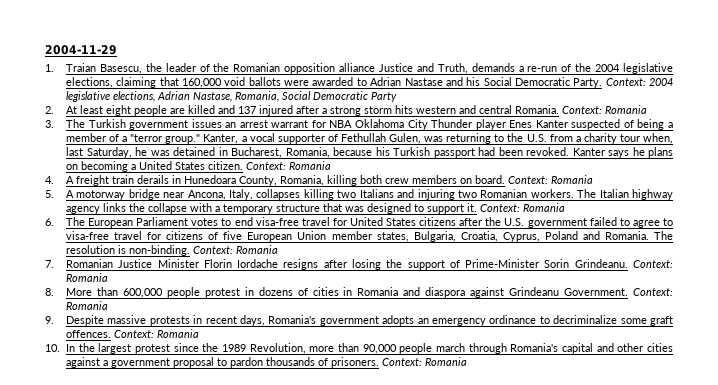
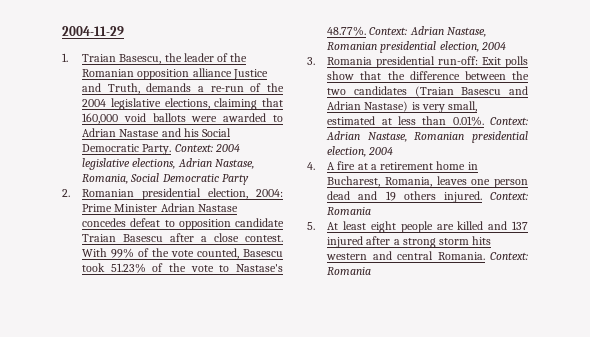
(54, 110) none -> [82,188,283,200] [82,203,238,212] [82,218,284,230] [82,233,283,242] [82,248,283,259] [82,263,283,273] [327,26,486,37] [327,41,506,53] [307,56,528,68] [327,71,529,80] [327,86,528,97] [327,101,478,113] [327,116,528,126] [326,131,528,143] [327,146,394,157] [307,161,478,170] [327,176,528,188] [327,191,528,203] [327,207,372,215] [307,222,315,230] Romanian presidential election, 2004: Prime Minister Adrian Nastase concedes defeat to opposition candidate Traian Basescu after a close contest. With 99% of the vote counted, Basescu took 51.23% of the vote to Nastase's 48.77%. Context: Adrian Nastase, Romanian presidential election, 2004 // 3. Romania presidential run-off: Exit polls show that the difference between the two candidates (Traian Basescu and Adrian Nastase) is very small, estimated at less than 0.01%. Context: Adrian Nastase, Romanian presidential election, 2004 // 4. A fire at a retirement home in Bucharest, Romania, leaves one person dead and 19 others injured. Context: Romania // 5.
[45,119,674,130] [66,133,674,144] [66,147,674,158] [66,161,332,172] [45,175,594,186] [45,189,673,200] [66,203,566,214] [45,217,673,228] [66,231,673,242] [66,245,279,256] [45,259,673,270] [66,273,109,282] [45,287,673,298] [66,301,109,310] [45,315,673,326] [66,329,200,338] [45,343,673,354] [66,357,468,368] // 3. The Turkish government issues an arrest warrant for NBA Oklahoma City Thunder player Enes Kanter suspected of being a member of a "terror group." Kanter, a vocal supporter of Fethullah Gulen, was returning to the U.S. from a charity tour when, last Saturday, he was detained in Bucharest, Romania, because his Turkish passport had been revoked. Kanter says he plans on becoming a United States citizen. Context: Romania // 4. A freight train derails in Hunedoara County, Romania, killing both crew members on board. Context: Romania // 5. A motorway bridge near Ancona, Italy, collapses killing two Italians and injuring two Romanian workers. The Italian highway agency links the collapse with a temporary structure that was designed to support it. Context: Romania // 6. The European Parliament votes to end visa-free travel for United States citizens after the U.S. government failed to agree to visa-free travel for citizens of five European Union member states, Bulgaria, Croatia, Cyprus, Poland and Romania. The resolution is non-binding. Context: Romania // 7. Romanian Justice Minister Florin Iordache resigns after losing the support of Prime-Minister Sorin Grindeanu. Context: Romania // 8. More than 600,000 people protest in dozens of cities in Romania and diaspora against Grindeanu Government. Context: Romania // 9. Despite massive protests in recent days, Romania's government adopts an emergency ordinance to decriminalize some graft offences. Context: Romania // 10. In the largest protest since the 1989 Revolution, more than 90,000 people march through Romania's capital and other cities against a government proposal to pardon thousands of prisoners. Context: Romania -> (372, 271) none

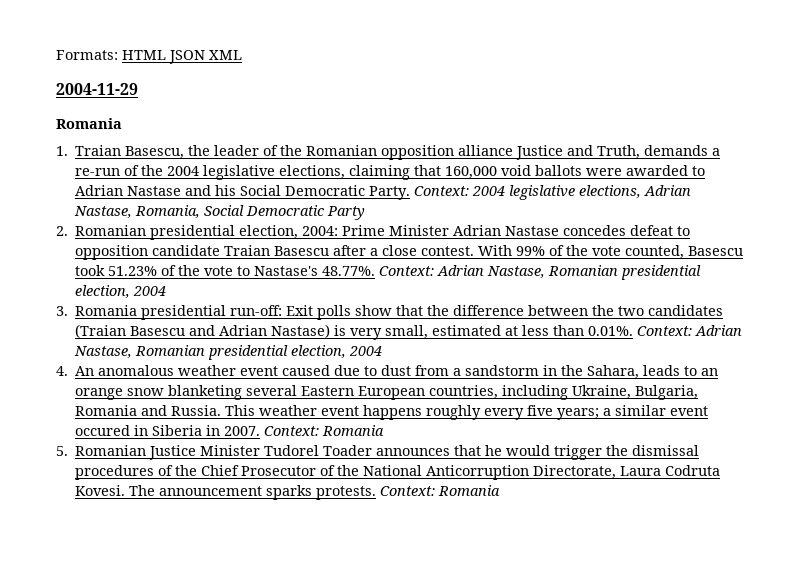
(62, 31) none -> [56,50,242,64] Formats: HTML JSON XML //
(124, 31) none -> [56,118,122,129] // Romania
[327,161,478,170] [327,176,528,188] [327,191,528,203] [327,207,372,215] [307,221,528,233] [327,236,492,248] [326,251,485,260] A fire at a retirement home in Bucharest, Romania, leaves one person dead and 19 others injured. Context: Romania // 5. At least eight people are killed and 137 injured after a strong storm hits western and central Romania. -> [75,365,719,379] [75,385,699,400] [75,405,709,420] [75,425,385,436] [56,445,700,460] [75,465,721,480] [75,485,377,500] An anomalous weather event caused due to dust from a sandstorm in the Sahara, leads to an orange snow blanketing several Eastern European countries, including Ukraine, Bulgaria, Romania and Russia. This weather event happens roughly every five years; a similar event occured in Siberia in 2007. Context: Romania // 5. Romanian Justice Minister Tudorel Toader announces that he would trigger the dismissal procedures of the Chief Prosecutor of the National Anticorruption Directorate, Laura Codruta Kovesi. The announcement sparks protests.

